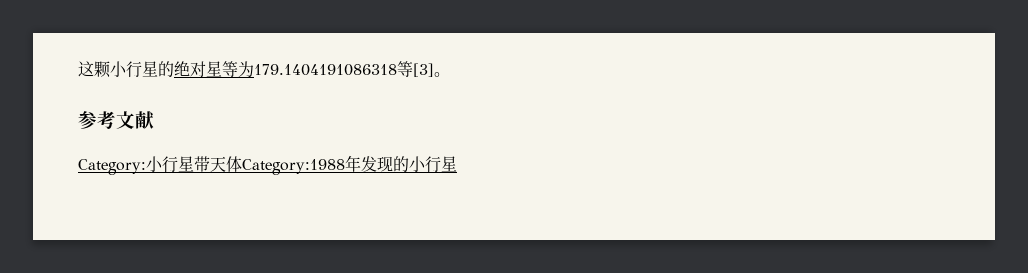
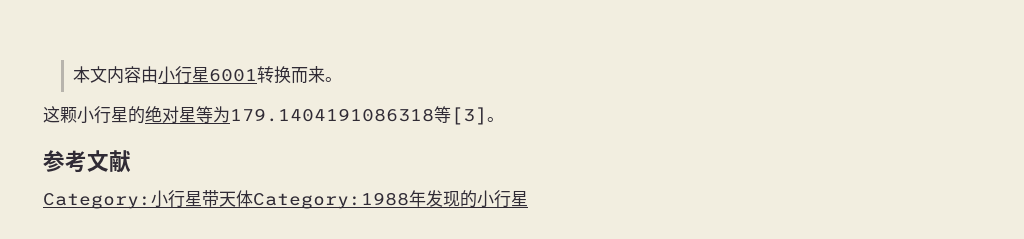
(78, 69) none -> [72,66,342,84] 本文内容由小行星6001转换而来。 //

